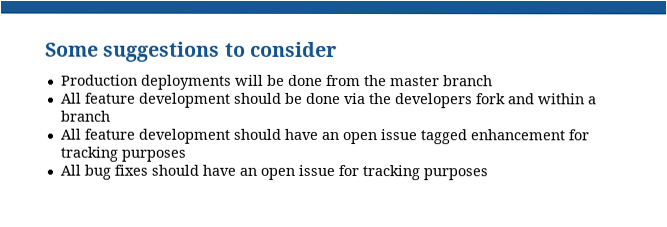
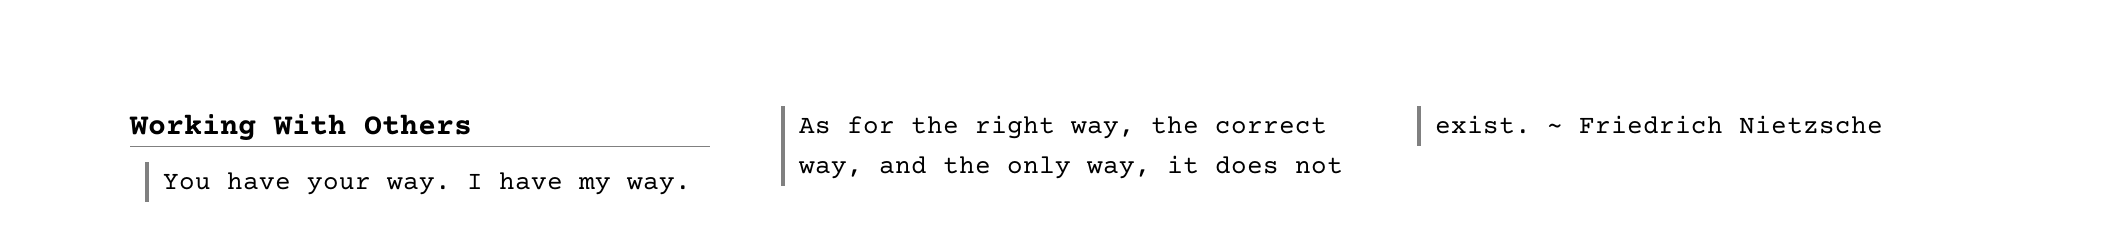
[45,41,337,62] [60,74,493,90] [60,92,597,109] [59,110,111,122] [59,128,589,145] [59,146,186,162] [59,164,488,181] Some suggestions to consider // Production deployments will be done from the master branch // All feature development should be done via the developers fork and within a branch // All feature development should have an open issue tagged enhancement for tracking purposes // All bug fixes should have an open issue for tracking purposes -> [129,114,472,141] [163,172,692,195] [799,115,1328,139] [798,155,1344,179] [1435,115,1884,134] Working With Others // You have your way. I have my way. As for the right way, the correct way, and the only way, it does not exist. ~ Friedrich Nietzsche

